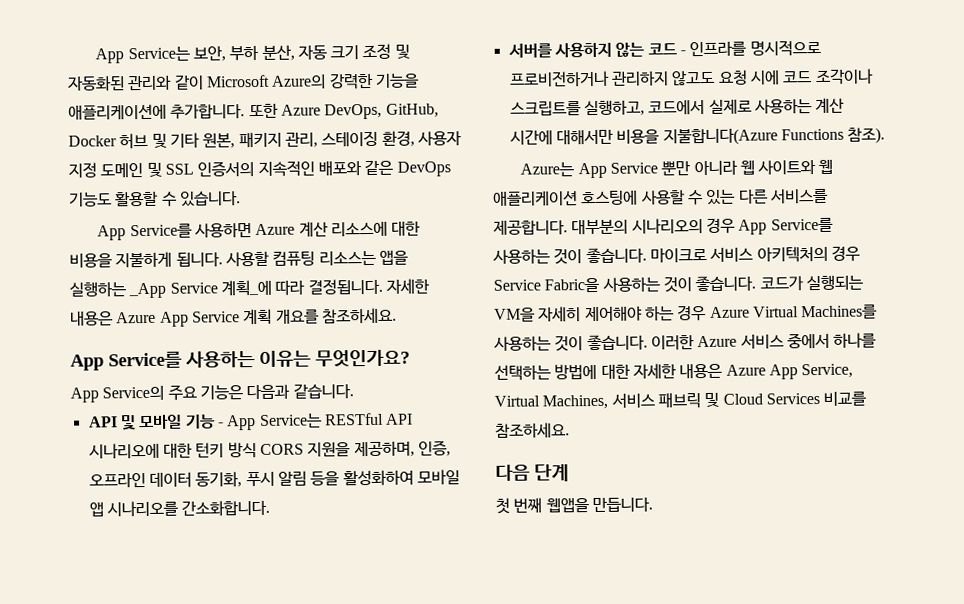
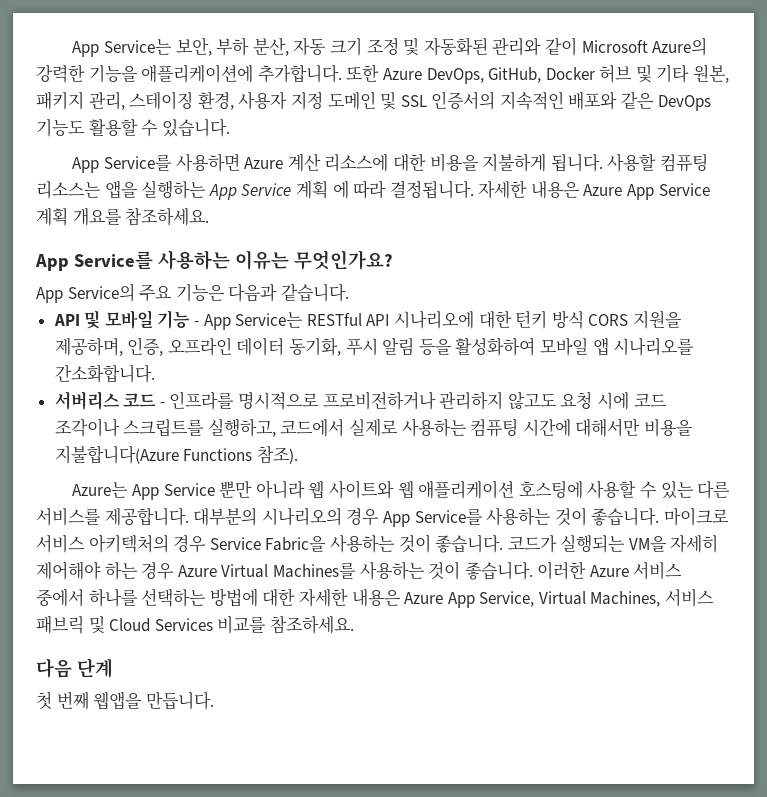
[128,279,272,299] _App Service 계획_에 -> [208,180,349,200] App Service 계획 에
[507,41,646,58] 서버를 사용하지 않는 -> [54,391,120,410] 서버리스
[815,97,846,114] 계산 -> [470,418,519,437] 컴퓨팅

